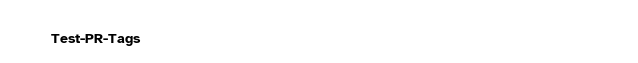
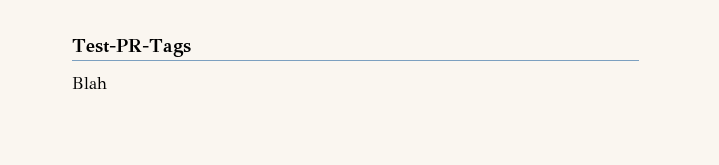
(141, 40) none -> [72,77,107,89] // Blah

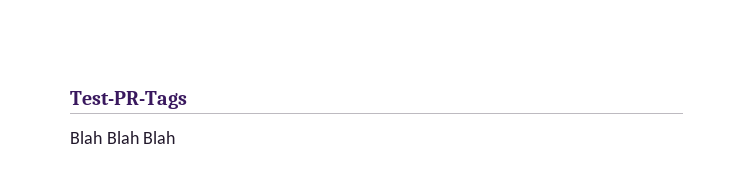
(107, 83) none -> [106,131,176,144] Blah Blah

